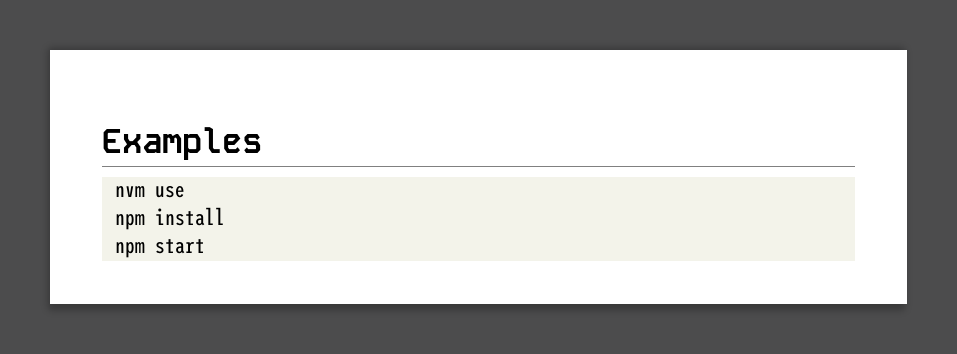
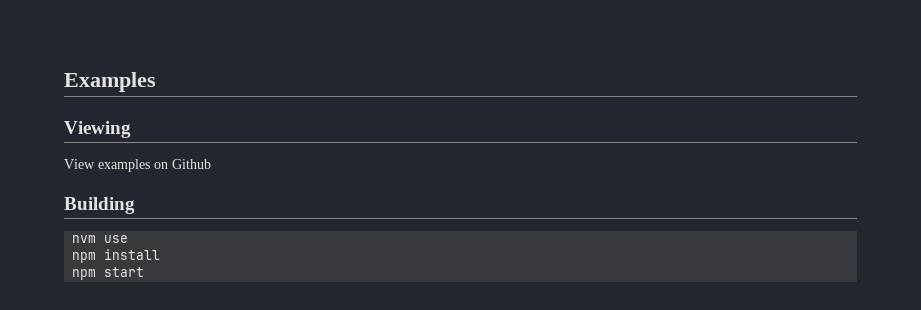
(262, 143) none -> [64,121,131,138] [64,159,211,172] [64,197,135,214] // Viewing // View examples on Github // Building

